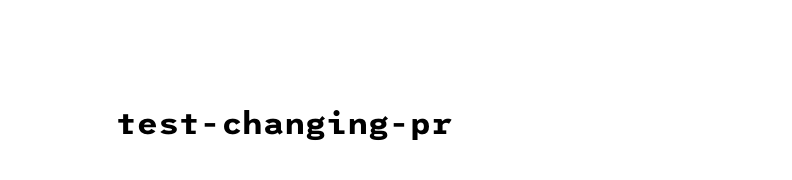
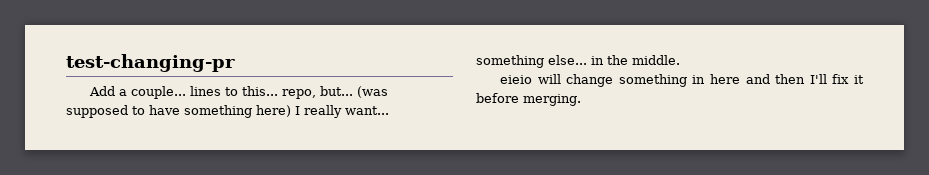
(452, 125) none -> [89,86,389,99] [66,105,389,118] [476,55,680,68] [500,74,864,87] [476,93,581,106] // Add a couple... lines to this... repo, but... (was supposed to have something here) I really want... something else... in the middle. // eieio will change something in here and then I'll fix it before merging.

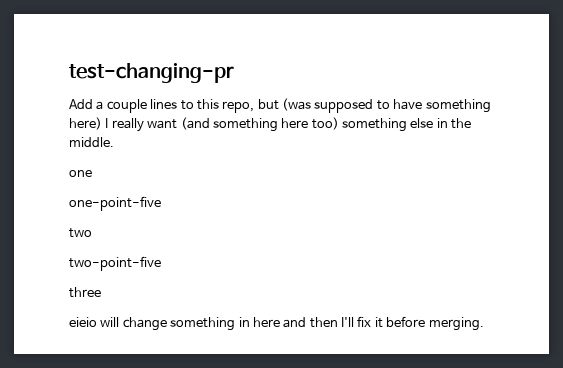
[131,86,187,99] couple... -> [106,99,147,113] couple
[242,86,354,99] this... repo, but... -> [196,99,279,113] this repo, but
[345,106,389,115] [476,55,680,68] want... something else... in the middle. -> [147,117,472,132] [69,137,114,147] [69,170,92,177] [69,196,161,211] [69,228,92,238] [69,256,161,271] [69,287,101,298] want (and something here too) something else in the middle. // one // one-point-five // two // two-point-five // three

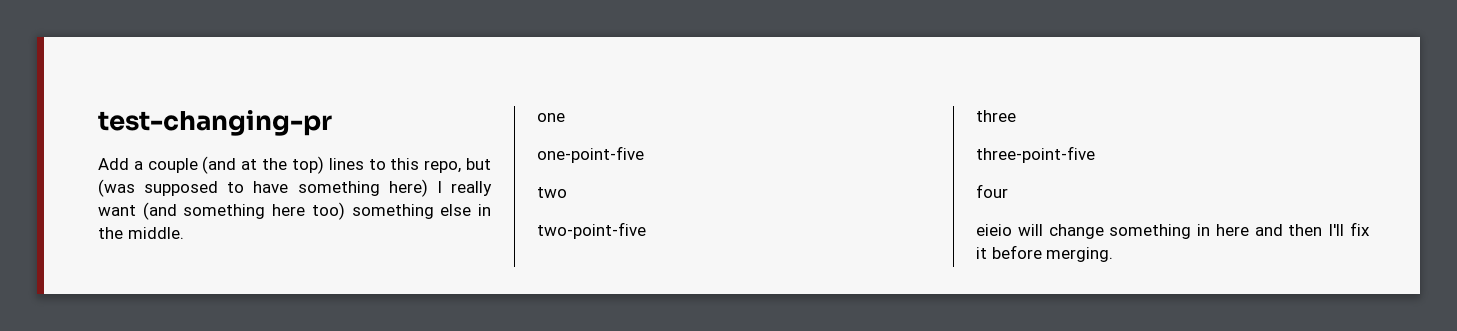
(147, 106) none -> [202,156,324,174] (and at the top)
(101, 292) none -> [976,146,1095,163] [976,184,1008,198] // three-point-five // four

